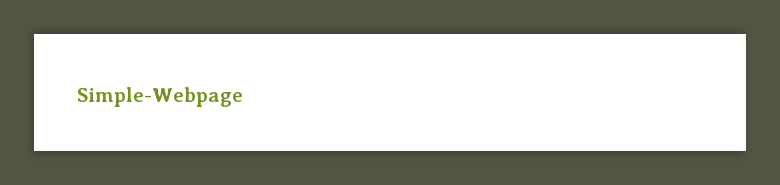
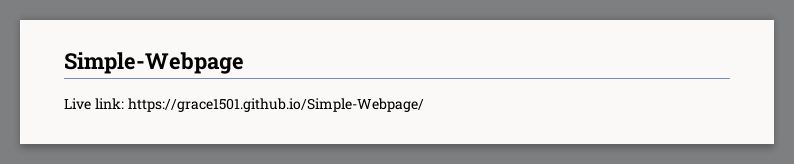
(243, 97) none -> [64,98,424,112] // Live link: https://grace1501.github.io/Simple-Webpage/

